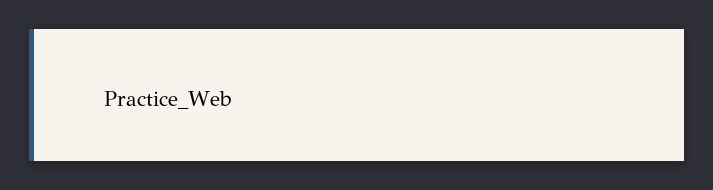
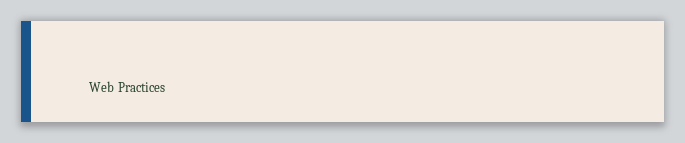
[104,91,232,109] Practice_Web -> [89,81,165,92] Web Practices

